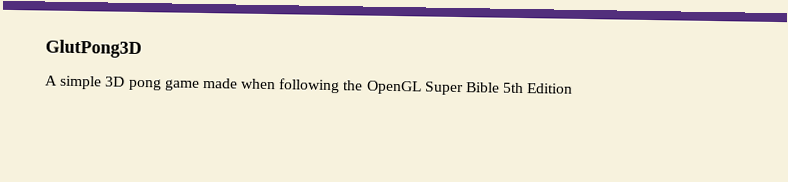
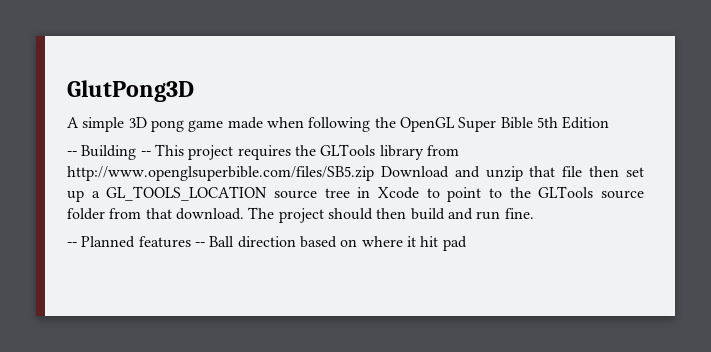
(574, 88) none -> [67,144,459,160] [67,166,644,181] [67,186,645,202] [67,207,534,223] [67,236,467,251] // -- Building -- This project requires the GLTools library from http://www.openglsuperbible.com/files/SB5.zip Download and unzip that file then set up a GL_TOOLS_LOCATION source tree in Xcode to point to the GLTools source folder from that download. The project should then build and run fine. // -- Planned features -- Ball direction based on where it hit pad

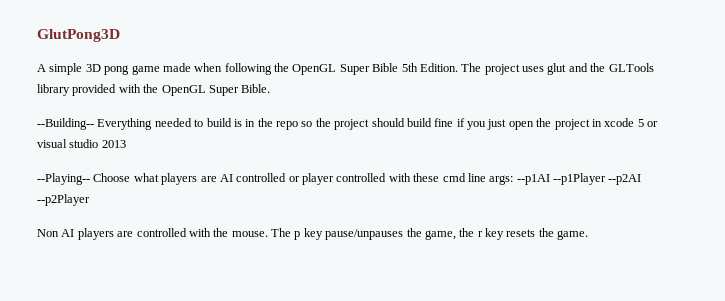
[562,116,610,129] [67,144,459,160] [67,166,644,181] [67,186,645,202] [67,207,534,223] [67,236,467,251] Edition // -- Building -- This project requires the GLTools library from http://www.openglsuperbible.com/files/SB5.zip Download and unzip that file then set up a GL_TOOLS_LOCATION source tree in Xcode to point to the GLTools source folder from that download. The project should then build and run fine. // -- Planned features -- Ball direction based on where it hit pad -> [419,63,654,75] [37,84,271,96] [37,118,658,130] [37,139,126,148] [37,173,642,185] [37,194,90,206] [37,228,589,240] Edition. The project uses glut and the GLTools library provided with the OpenGL Super Bible. // --Building-- Everything needed to build is in the repo so the project should build fine if you just open the project in xcode 5 or visual studio 2013 // --Playing-- Choose what players are AI controlled or player controlled with these cmd line args: --p1AI --p1Player --p2AI --p2Player // Non AI players are controlled with the mouse. The p key pause/unpauses the game, the r key resets the game.

